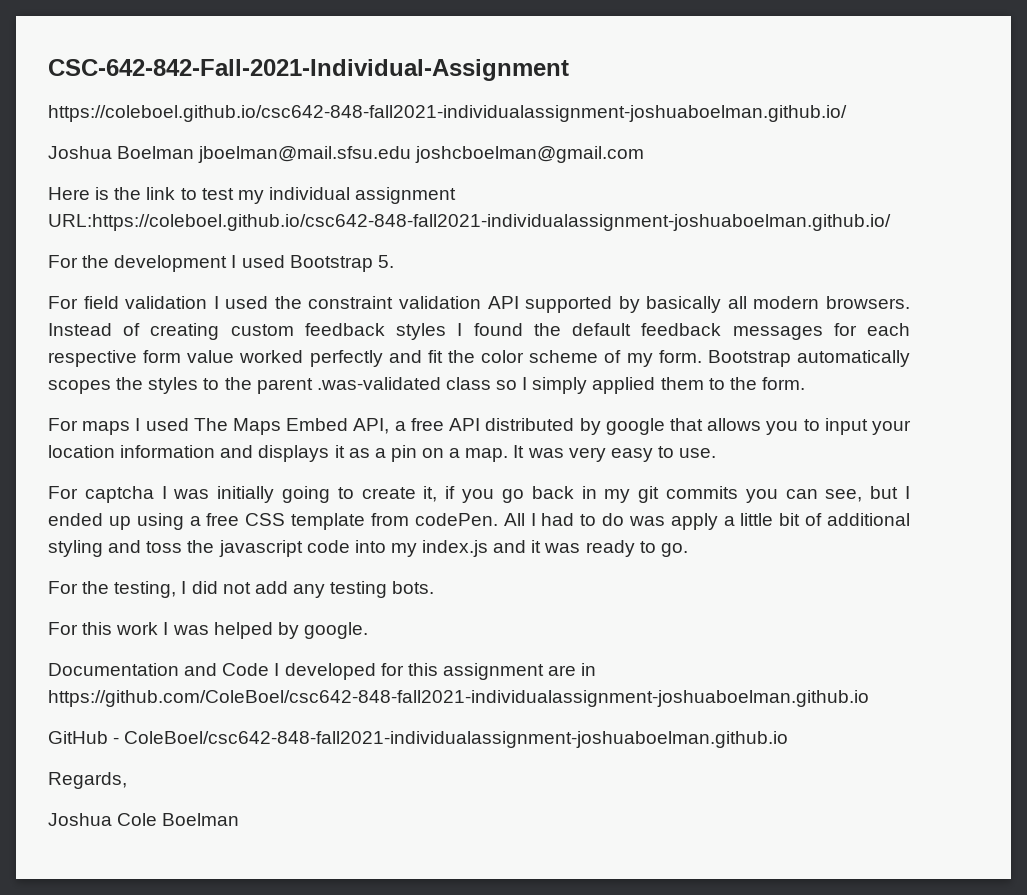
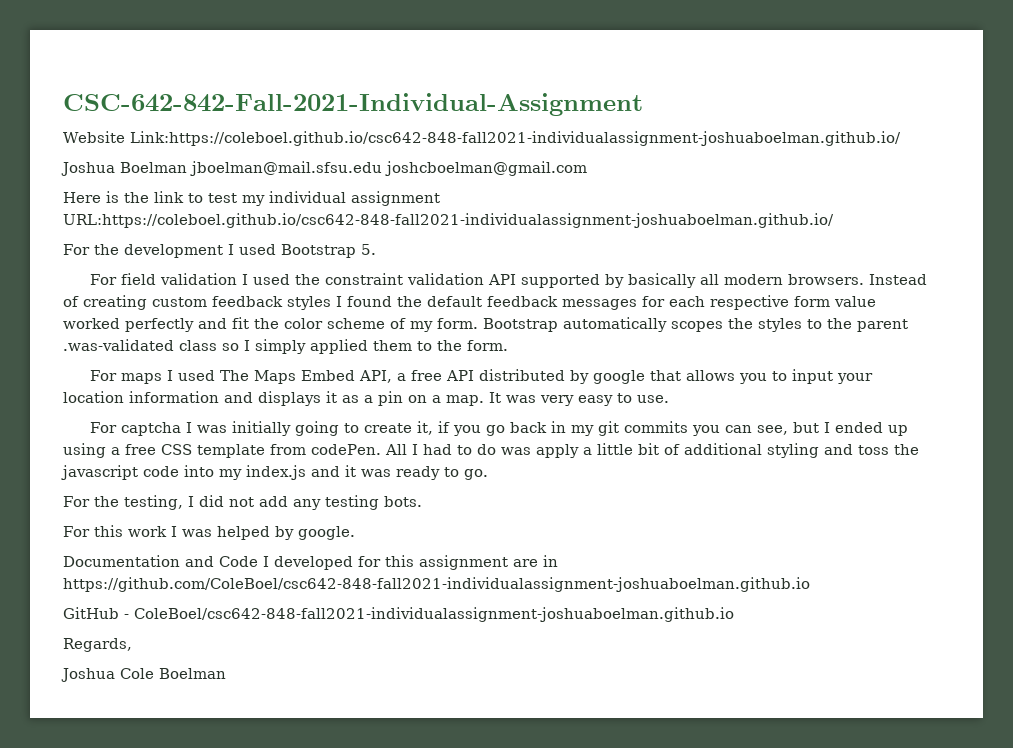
[48,105,847,122] https://coleboel.github.io/csc642-848-fall2021-individualassignment-joshuaboelman.github.io/ -> [63,131,901,146] Website Link:https://coleboel.github.io/csc642-848-fall2021-individualassignment-joshuaboelman.github.io/

